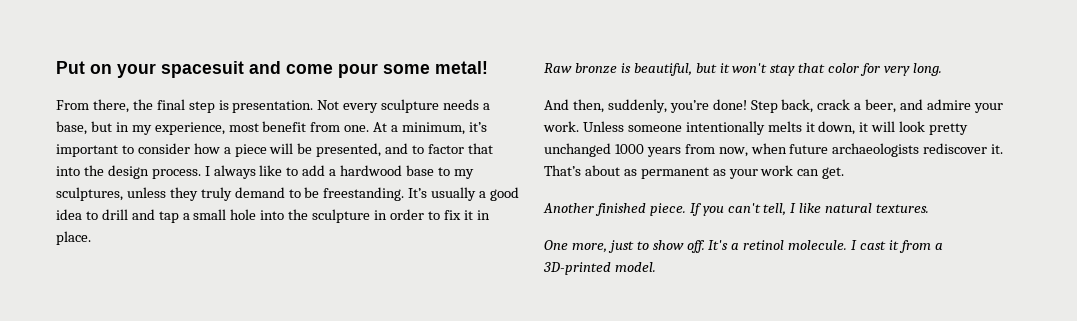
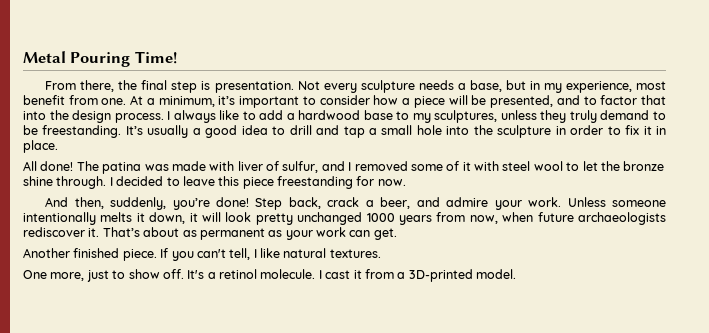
[56,61,488,78] Put on your spacesuit and come pour some metal! -> [23,51,177,67] Metal Pouring Time!
[544,63,942,76] Raw bronze is beautiful, but it won't stay that color for very long. -> [23,161,665,174] [23,176,406,189] All done! The patina was made with liver of sulfur, and I removed some of it with steel wool to let the bronze shine through. I decided to leave this piece freestanding for now.

